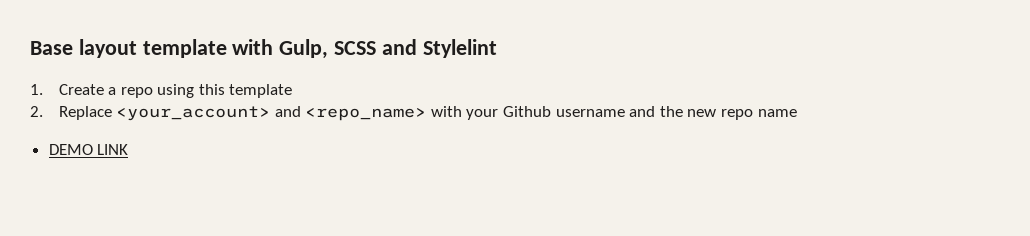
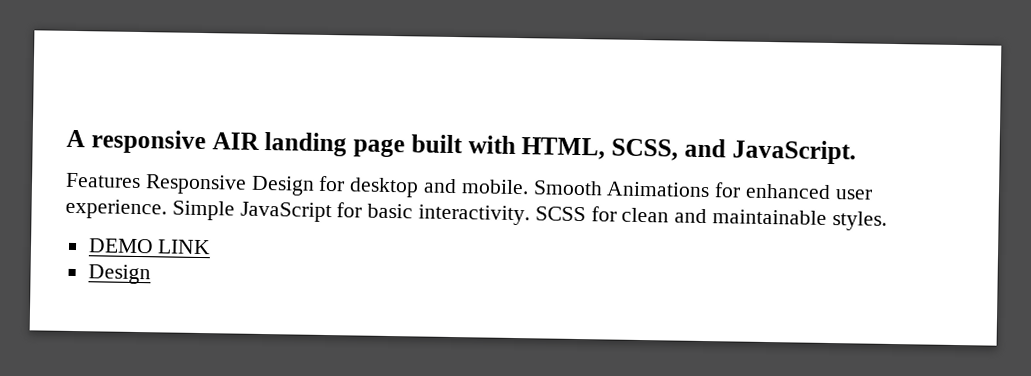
[30,39,497,59] [30,84,293,98] [30,106,797,121] Base layout template with Gulp, SCSS and Stylelint // 1. Create a repo using this template // 2. Replace <your_account> and <repo_name> with your Github username and the new repo name -> [66,129,856,165] [65,172,873,200] [65,198,887,231] A responsive AIR landing page built with HTML, SCSS, and JavaScript. // Features Responsive Design for desktop and mobile. Smooth Animations for enhanced user experience. Simple JavaScript for basic interactivity. SCSS for clean and maintainable styles.
(129, 149) none -> [87,264,151,285] // Design

